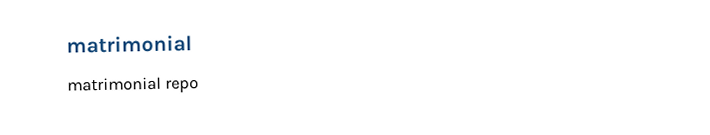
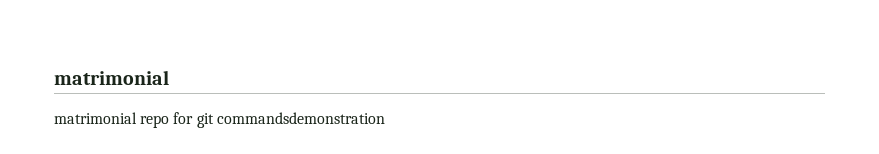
(200, 86) none -> [173,112,385,128] for git commandsdemonstration

